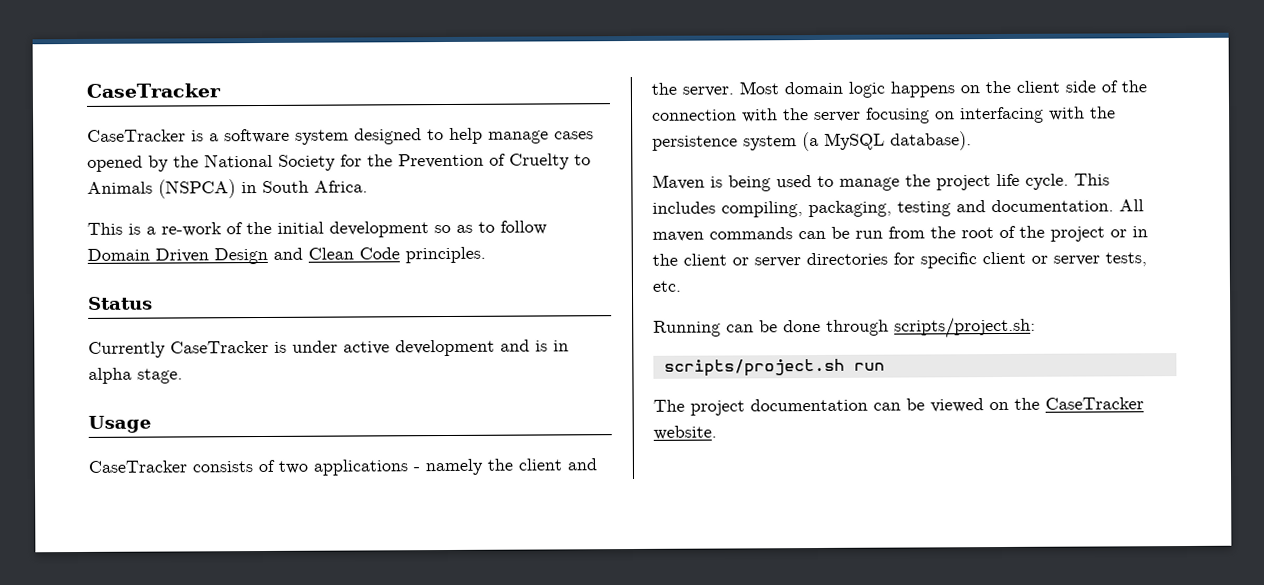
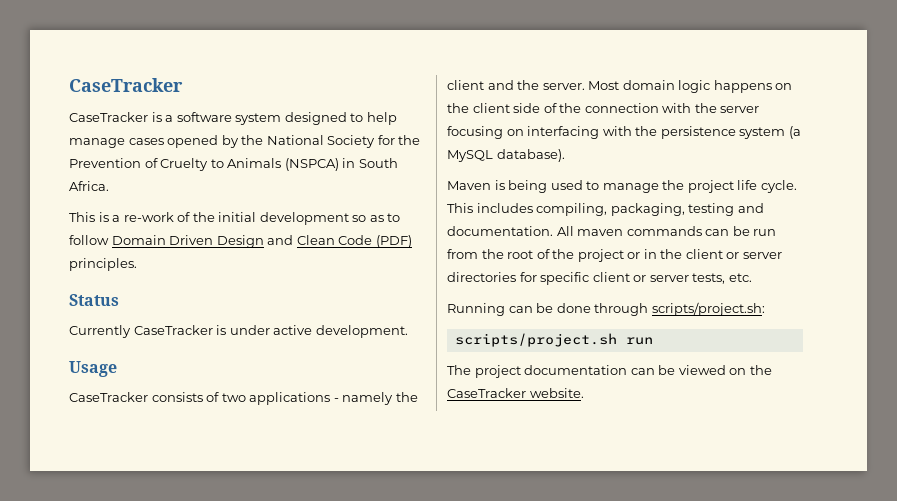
(400, 253) none -> [375,235,412,248] (PDF)
[395,339,569,357] [88,367,183,384] development and is in alpha stage. -> [315,325,408,338] development.

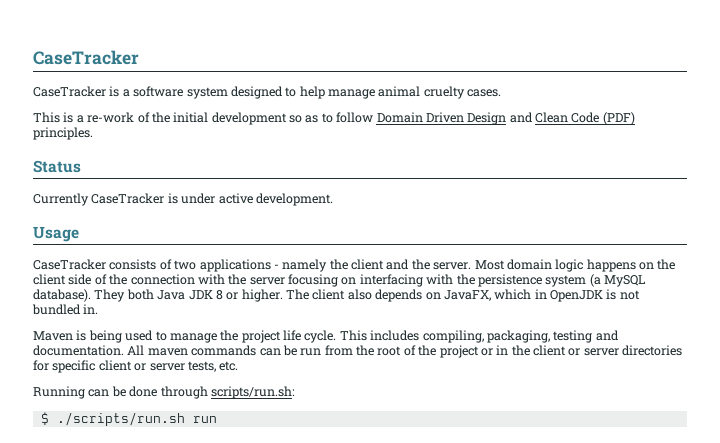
[128,135,421,148] [69,158,398,171] [69,181,109,191] cases opened by the National Society for the Prevention of Cruelty to Animals (NSPCA) in South Africa. -> [378,86,502,99] animal cruelty cases.
(565, 155) none -> [94,289,640,302] [32,304,99,315] They both Java JDK 8 or higher. The client also depends on JavaFX, which in OpenJDK is not bundled in.
[651,302,765,316] [454,333,653,347] [447,365,772,378] [447,388,584,398] scripts/project.sh: // scripts/project.sh run // The project documentation can be viewed on the CaseTracker website. -> [210,386,295,399] [40,412,217,426] scripts/run.sh: // $ ./scripts/run.sh run

